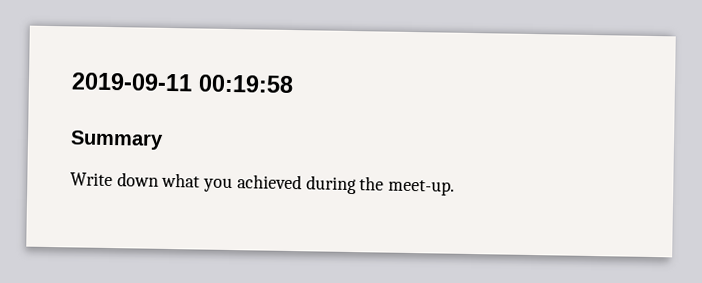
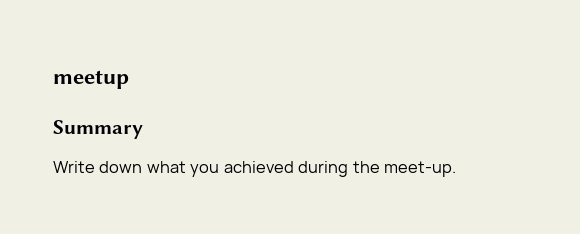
[71,72,294,94] 2019-09-11 00:19:58 -> [53,70,129,89] meetup

